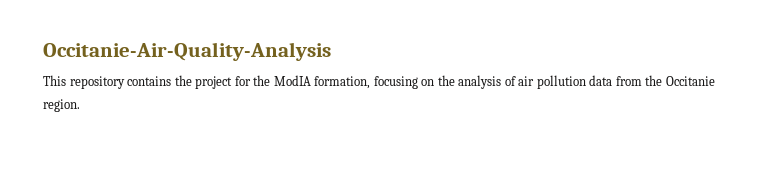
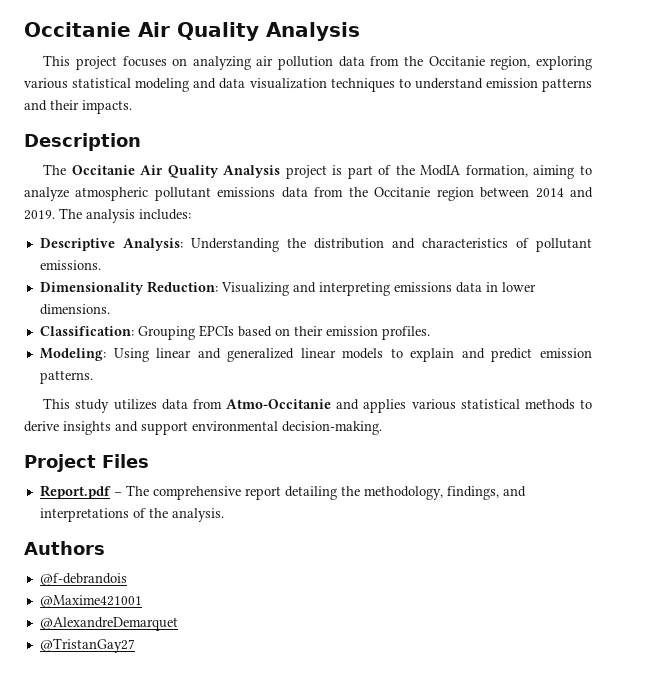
[43,42,331,61] [43,75,516,89] Occitanie-Air-Quality-Analysis // This repository contains the project for the ModIA formation, focusing on the analysis of -> [24,22,360,41] [43,55,251,70] Occitanie Air Quality Analysis // This project focuses on analyzing
[43,99,80,112] region. -> [490,56,592,70] [24,78,593,92] [24,100,132,114] [24,133,141,151] [43,164,593,179] [24,187,593,201] [24,208,191,223] [39,238,593,252] [39,260,101,270] [39,281,536,296] [39,304,110,315] [39,325,430,340] [39,348,592,362] [39,370,93,384] [43,398,593,413] [24,421,382,435] [24,454,149,472] [39,485,526,500] [39,508,224,522] [24,541,105,555] [39,573,127,586] [39,595,142,608] [39,617,178,631] [39,638,135,653] region, exploring various statistical modeling and data visualization techniques to understand emission patterns and their impacts. // Description // The Occitanie Air Quality Analysis project is part of the ModIA formation, aiming to analyze atmospheric pollutant emissions data from the Occitanie region between 2014 and 2019. The analysis includes: // Descriptive Analysis: Understanding the distribution and characteristics of pollutant emissions. // Dimensionality Reduction: Visualizing and interpreting emissions data in lower dimensions. // Classification: Grouping EPCIs based on their emission profiles. // Modeling: Using linear and generalized linear models to explain and predict emission patterns. // This study utilizes data from Atmo-Occitanie and applies various statistical methods to derive insights and support environmental decision-making. // Project Files // Report.pdf – The comprehensive report detailing the methodology, findings, and interpretations of the analysis. // Authors // @f-debrandois // @Maxime421001 // @AlexandreDemarquet // @TristanGay27

